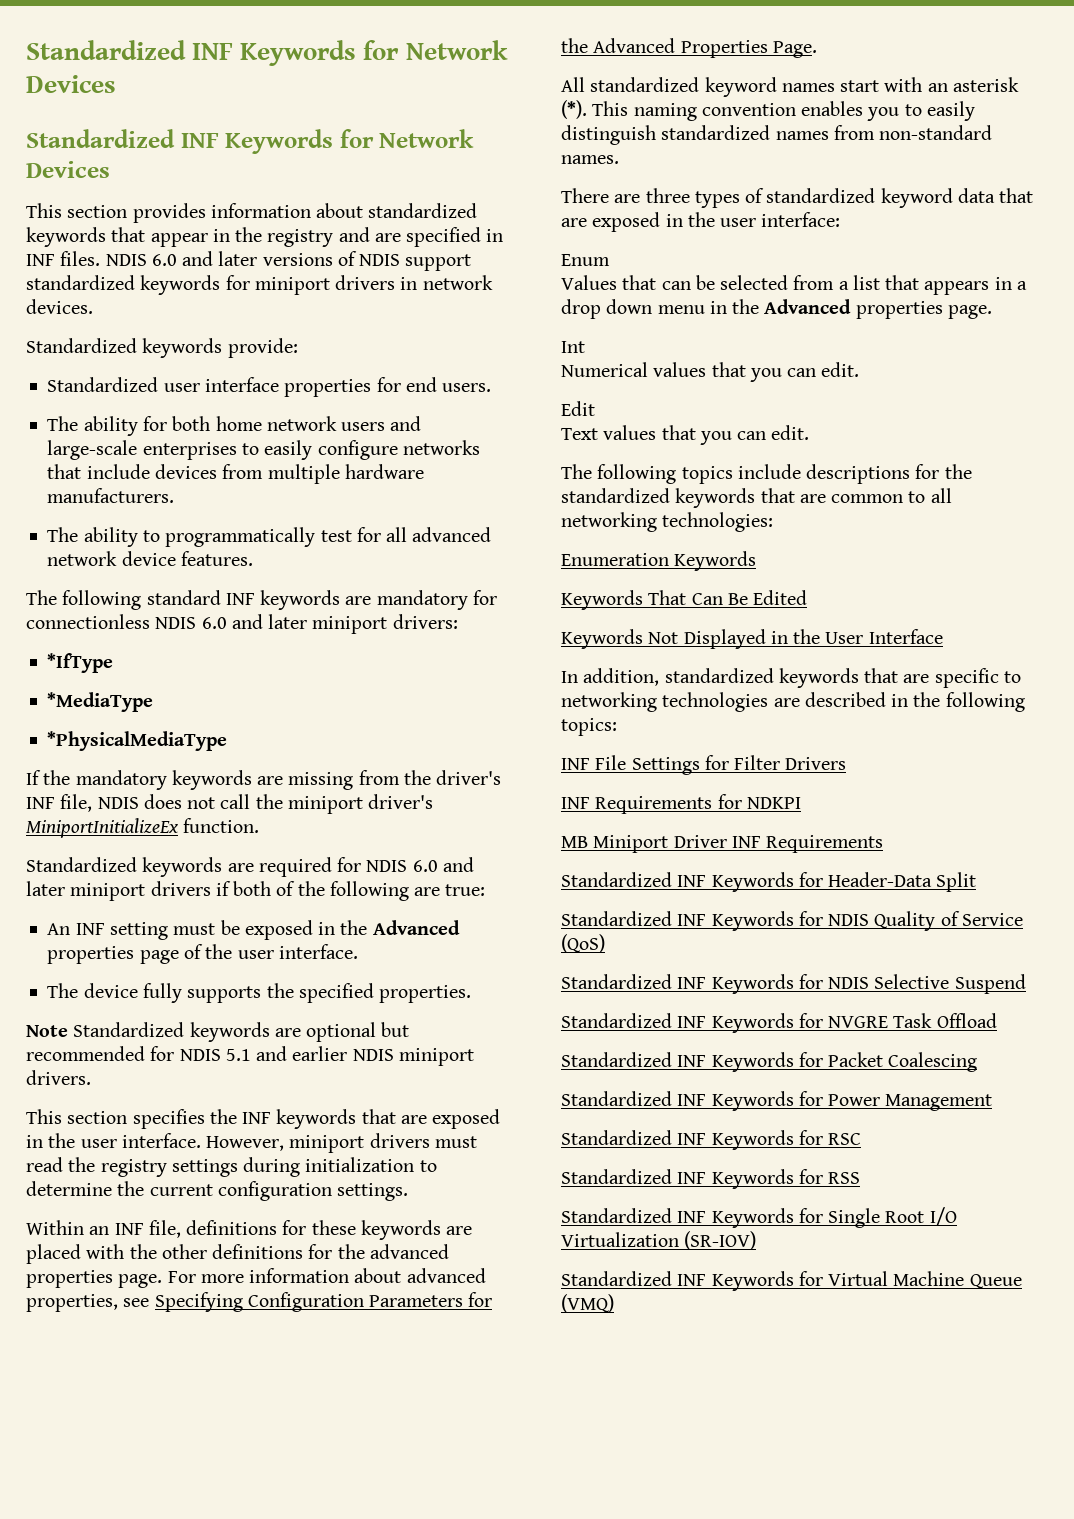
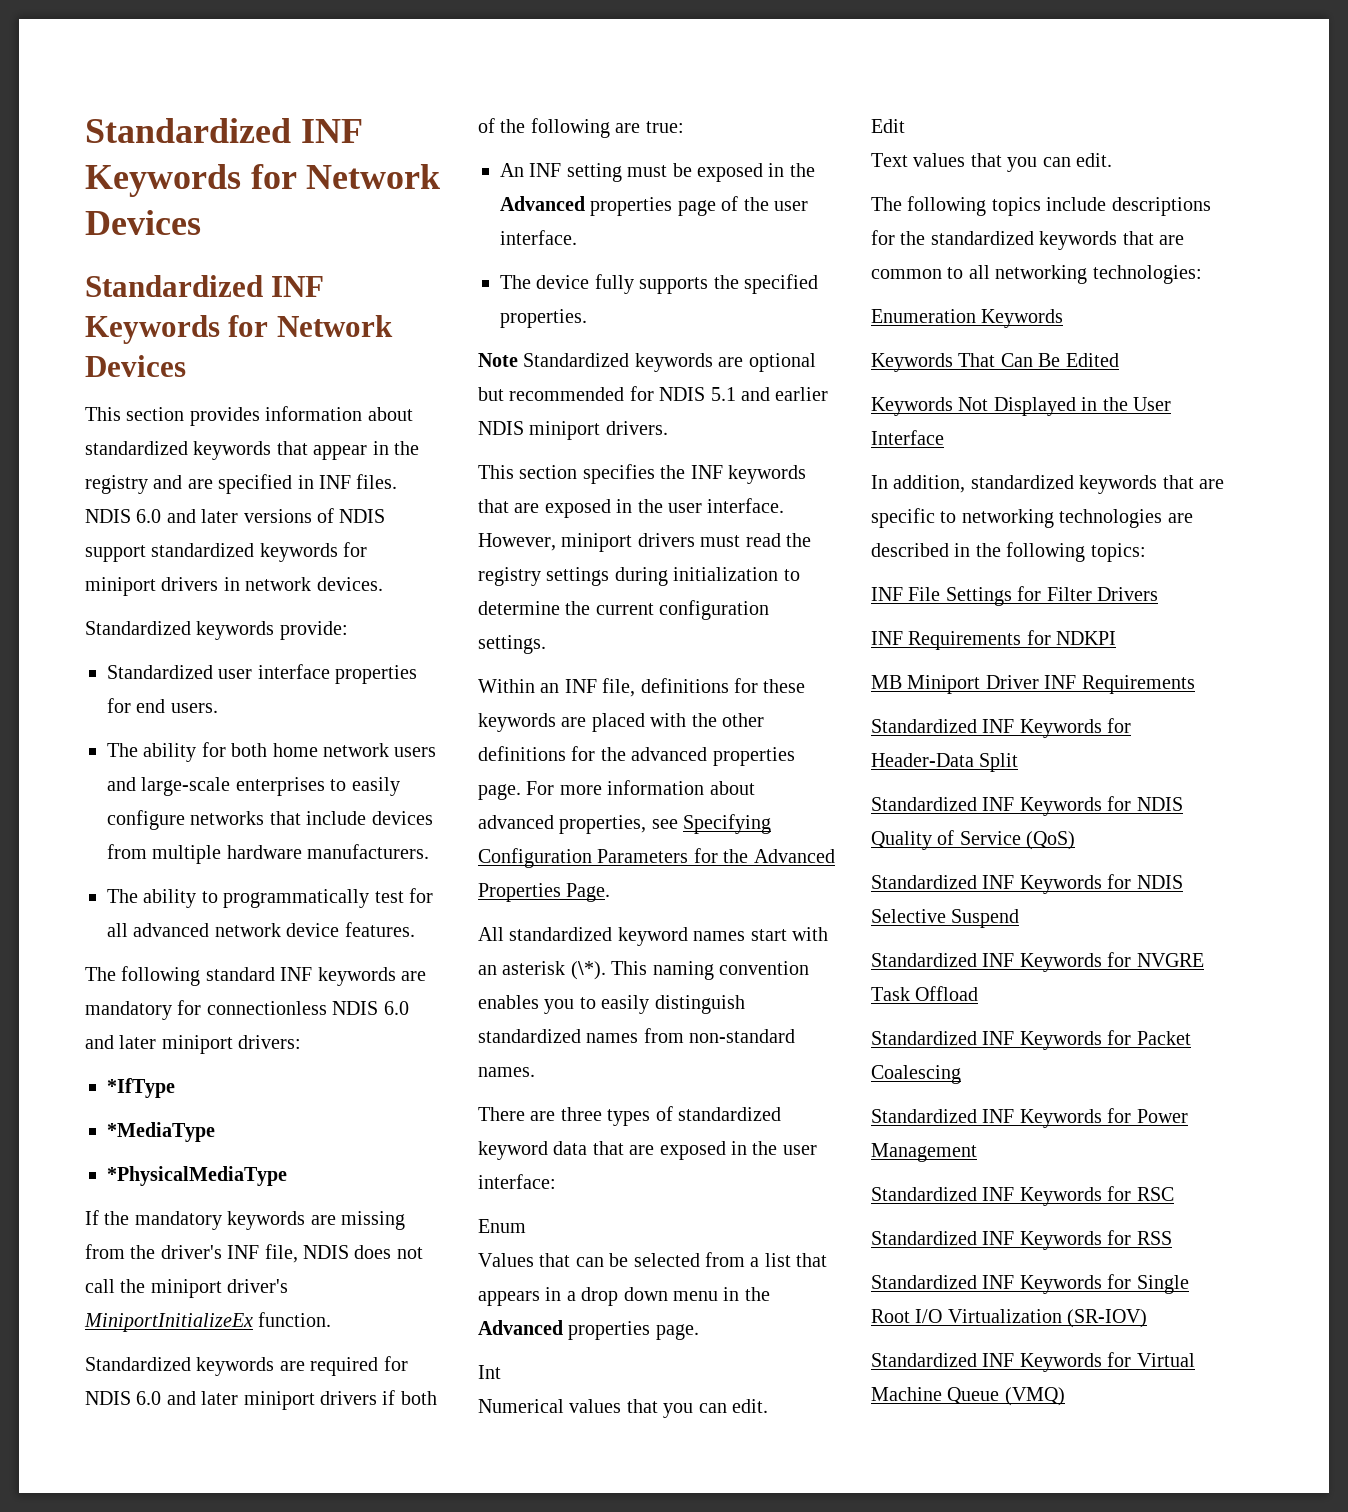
[561,100,587,119] (*). -> [570,961,606,980] (\*).

